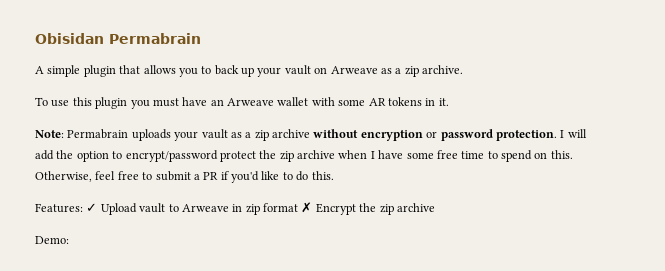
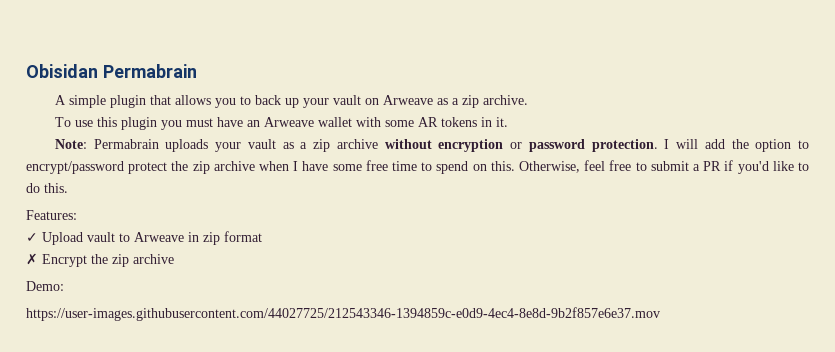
(83, 208) none -> (77, 215) //
(298, 207) none -> (262, 236) //
(69, 240) none -> [26,307,660,321] // https://user-images.githubusercontent.com/44027725/212543346-1394859c-e0d9-4ec4-8e8d-9b2f857e6e37.mov

